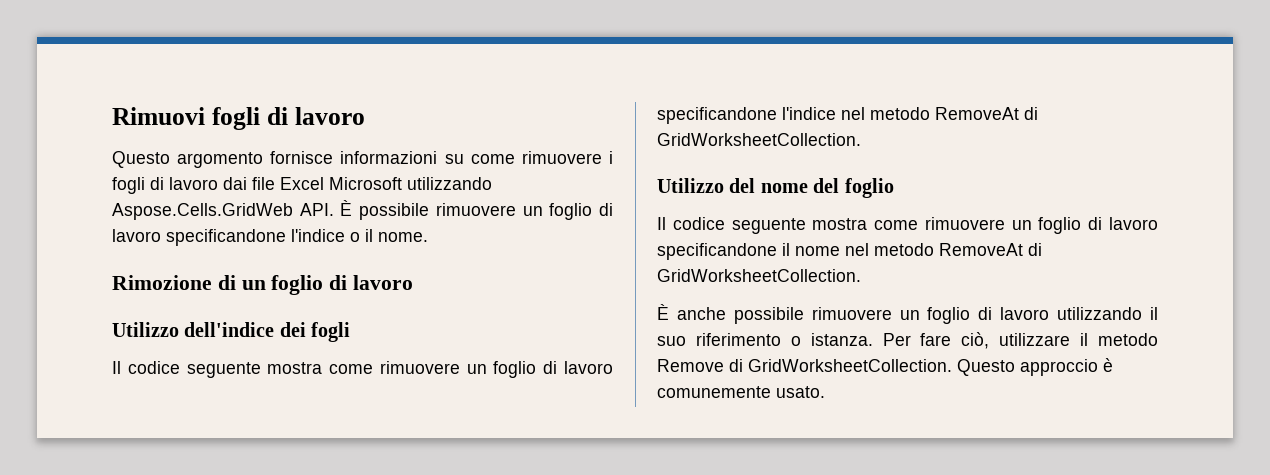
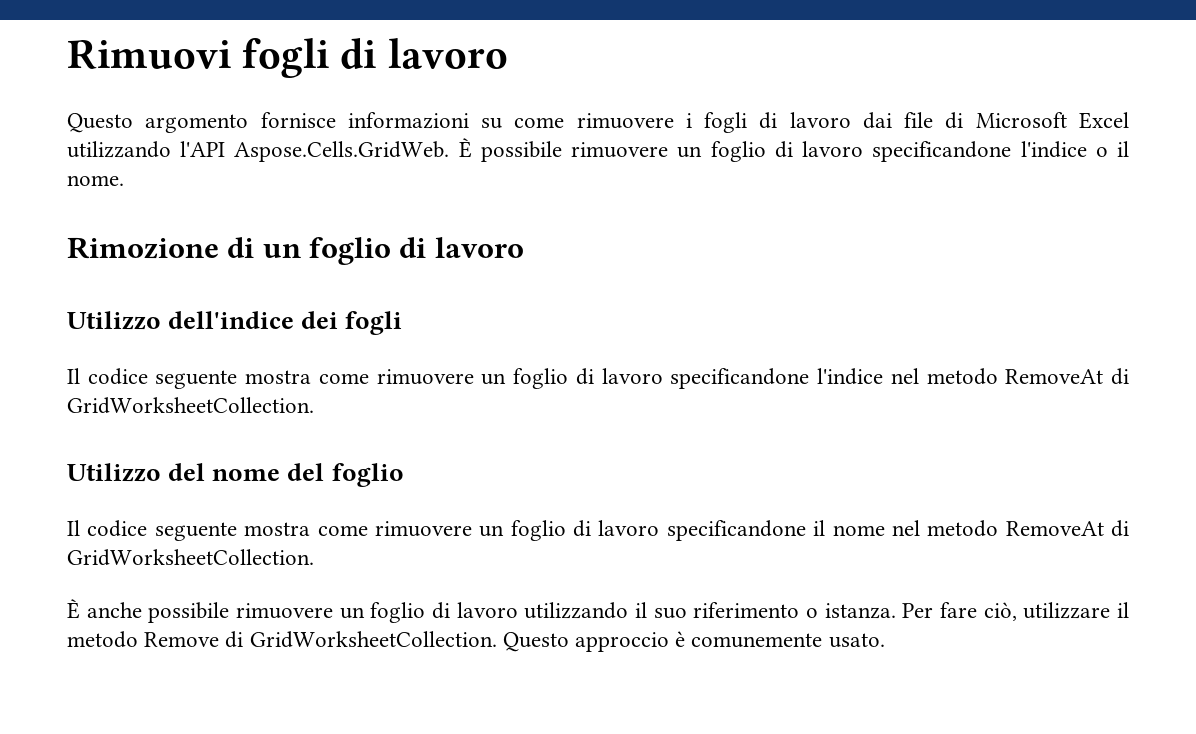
[280,177,492,190] [112,203,334,220] Excel Microsoft utilizzando Aspose.Cells.GridWeb API. -> [945,112,1129,129] [67,141,450,162] di Microsoft Excel utilizzando l'API Aspose.Cells.GridWeb.

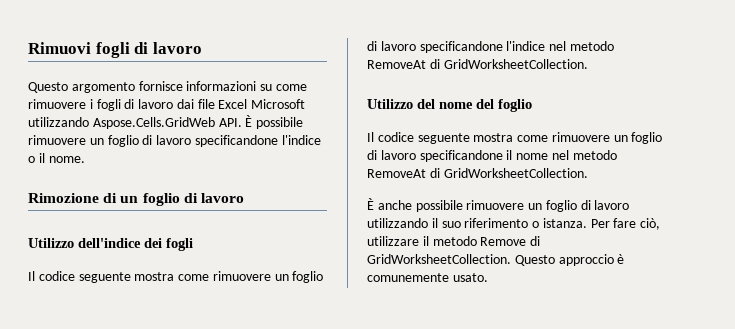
[945,112,1129,129] [67,141,450,162] di Microsoft Excel utilizzando l'API Aspose.Cells.GridWeb. -> [218,99,306,109] [28,117,242,129] Excel Microsoft utilizzando Aspose.Cells.GridWeb API.

